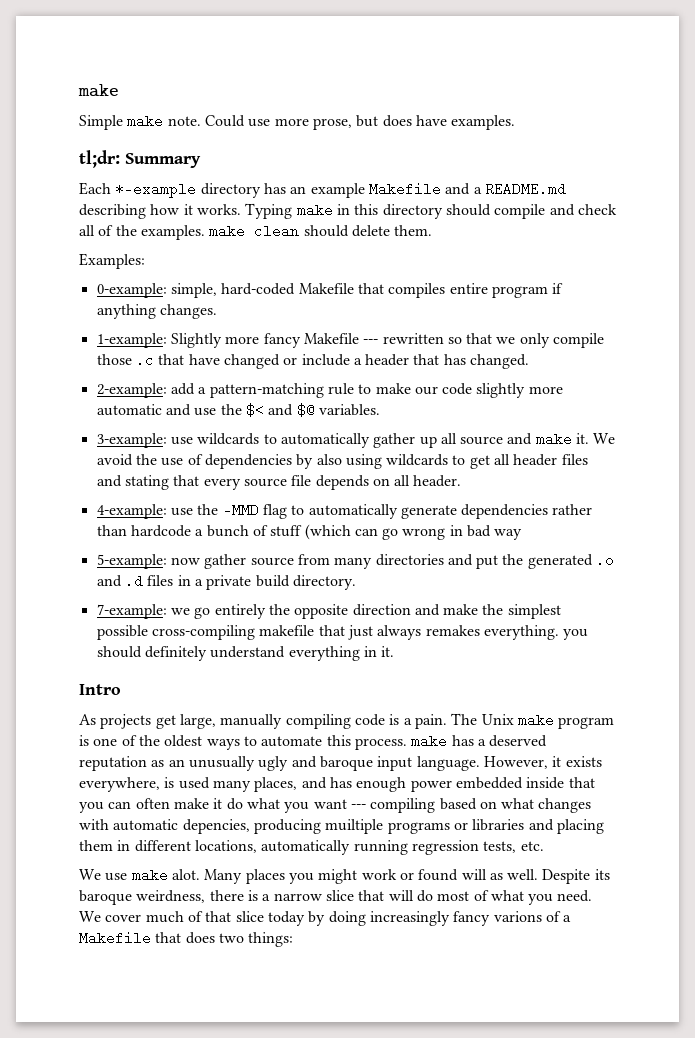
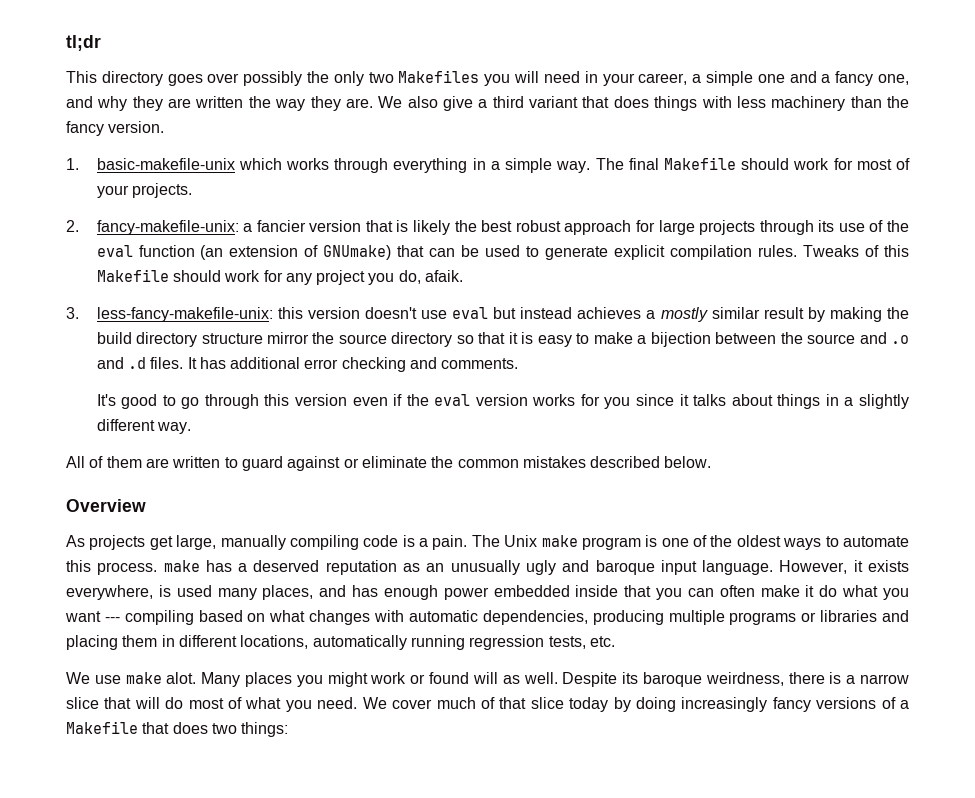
[78,84,119,97] [79,114,516,130] [79,150,201,168] [79,182,566,198] [79,203,617,219] [79,224,433,240] [79,253,145,269] [96,283,564,298] [96,304,217,319] [96,333,605,348] [96,353,530,369] [96,383,563,398] [96,403,380,417] [96,432,616,448] [96,454,588,469] [96,475,462,490] [96,503,593,519] [96,524,523,540] [96,553,615,569] [96,574,356,590] [96,604,561,619] [96,625,589,640] [96,646,395,661] [79,684,121,695] make // Simple make note. Could use more prose, but does have examples. // tl;dr: Summary // Each *-example directory has an example Makefile and a README.md describing how it works. Typing make in this directory should compile and check all of the examples. make clean should delete them. // Examples: // 0-example: simple, hard-coded Makefile that compiles entire program if anything changes. // 1-example: Slightly more fancy Makefile --- rewritten so that we only compile those .c that have changed or include a header that has changed. // 2-example: add a pattern-matching rule to make our code slightly more automatic and use the $< and $@ variables. // 3-example: use wildcards to automatically gather up all source and make it. We avoid the use of dependencies by also using wildcards to get all header files and stating that every source file depends on all header. // 4-example: use the -MMD flag to automatically generate dependencies rather than hardcode a bunch of stuff (which can go wrong in bad way // 5-example: now gather source from many directories and put the generated .o and .d files in a private build directory. // 7-example: we go entirely the opposite direction and make the simplest possible cross-compiling makefile that just always remakes everything. you should definitely understand everything in it. // Intro -> [66,35,101,51] [66,70,910,86] [66,96,910,111] [66,121,165,136] [66,157,910,173] [96,183,192,198] [66,220,910,235] [96,245,910,260] [96,269,464,285] [66,307,910,322] [96,332,910,347] [96,357,519,372] [96,394,909,409] [96,419,191,434] [66,456,712,471] [66,499,146,512] tl;dr // This directory goes over possibly the only two Makefiles you will need in your career, a simple one and a fancy one, and why they are written the way they are. We also give a third variant that does things with less machinery than the fancy version. // 1. basic-makefile-unix which works through everything in a simple way. The final Makefile should work for most of your projects. // 2. fancy-makefile-unix: a fancier version that is likely the best robust approach for large projects through its use of the eval function (an extension of GNUmake) that can be used to generate explicit compilation rules. Tweaks of this Makefile should work for any project you do, afaik. // 3. less-fancy-makefile-unix: this version doesn't use eval but instead achieves a mostly similar result by making the build directory structure mirror the source directory so that it is easy to make a bijection between the source and .o and .d files. It has additional error checking and comments. // It's good to go through this version even if the eval version works for you since it talks about things in a slightly different way. // All of them are written to guard against or eliminate the common mistakes described below. // Overview
[182,819,384,834] depencies, producing muiltiple -> [482,610,725,625] dependencies, producing multiple
[493,911,542,922] varions -> [816,697,877,709] versions

